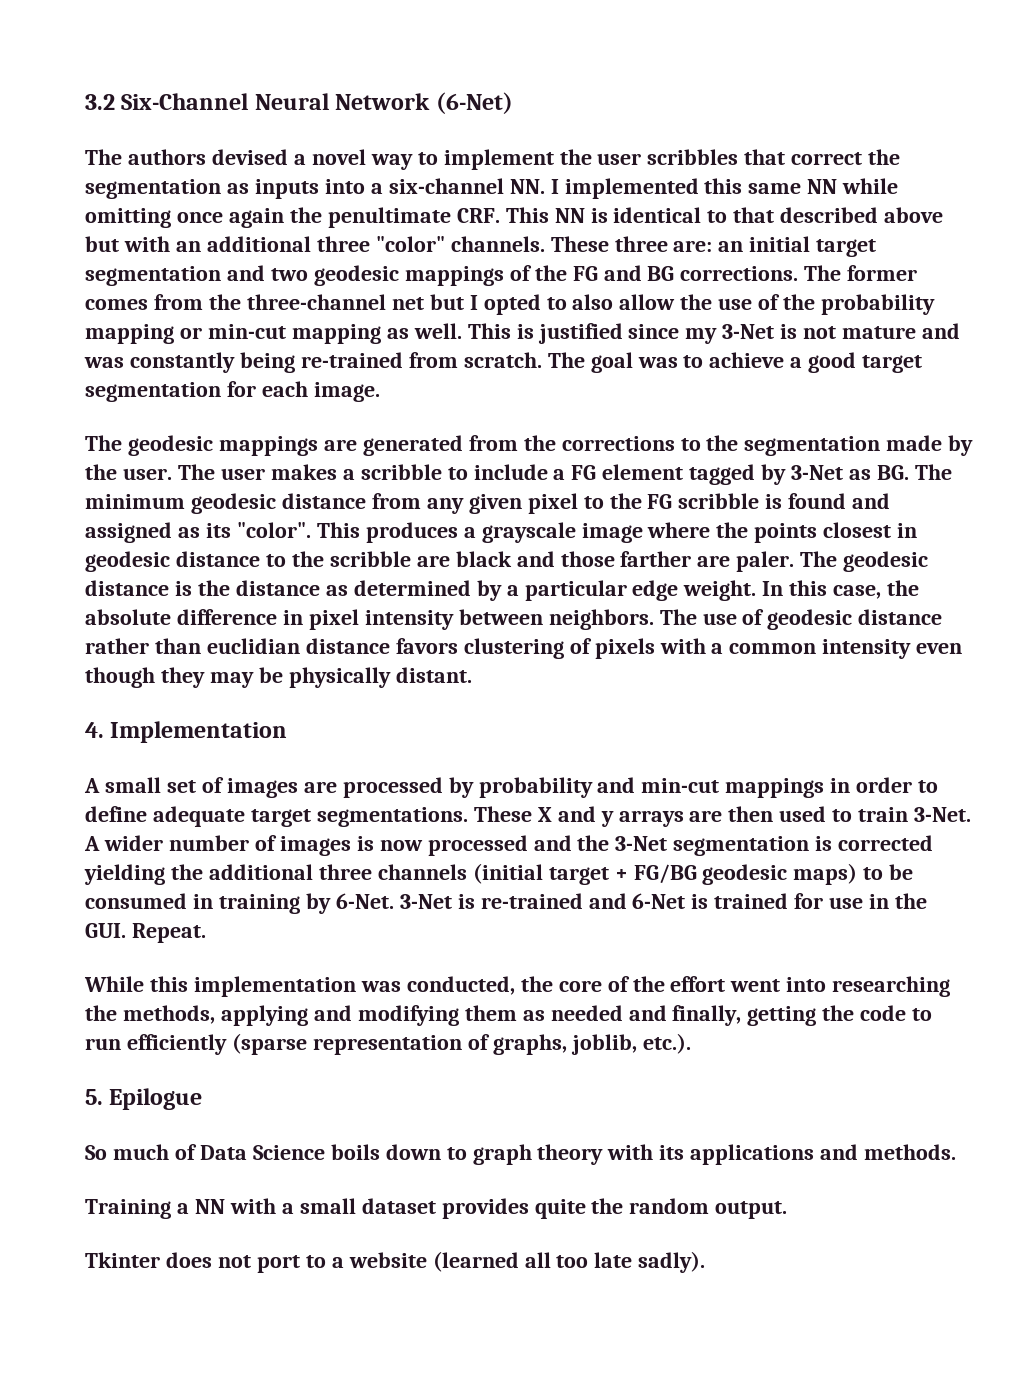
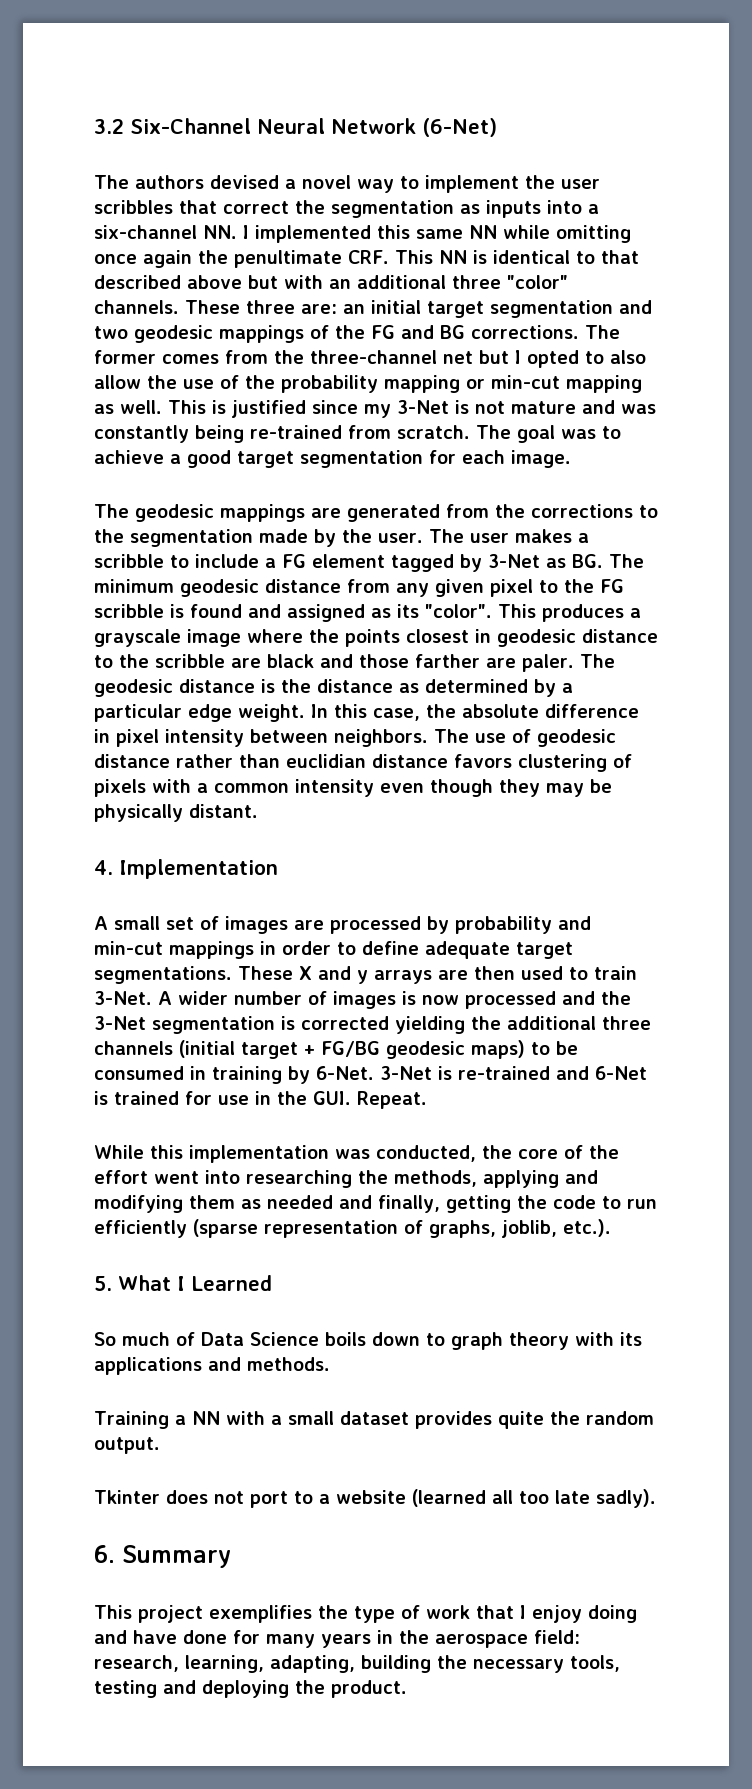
[109,1088,203,1110] Epilogue -> [118,1275,272,1291] What I Learned
(706, 1262) none -> [94,1545,231,1568] [94,1605,637,1623] [94,1630,580,1648] [94,1655,620,1673] [94,1680,407,1698] // 6. Summary // This project exemplifies the type of work that I enjoy doing and have done for many years in the aerospace field: research, learning, adapting, building the necessary tools, testing and deploying the product.

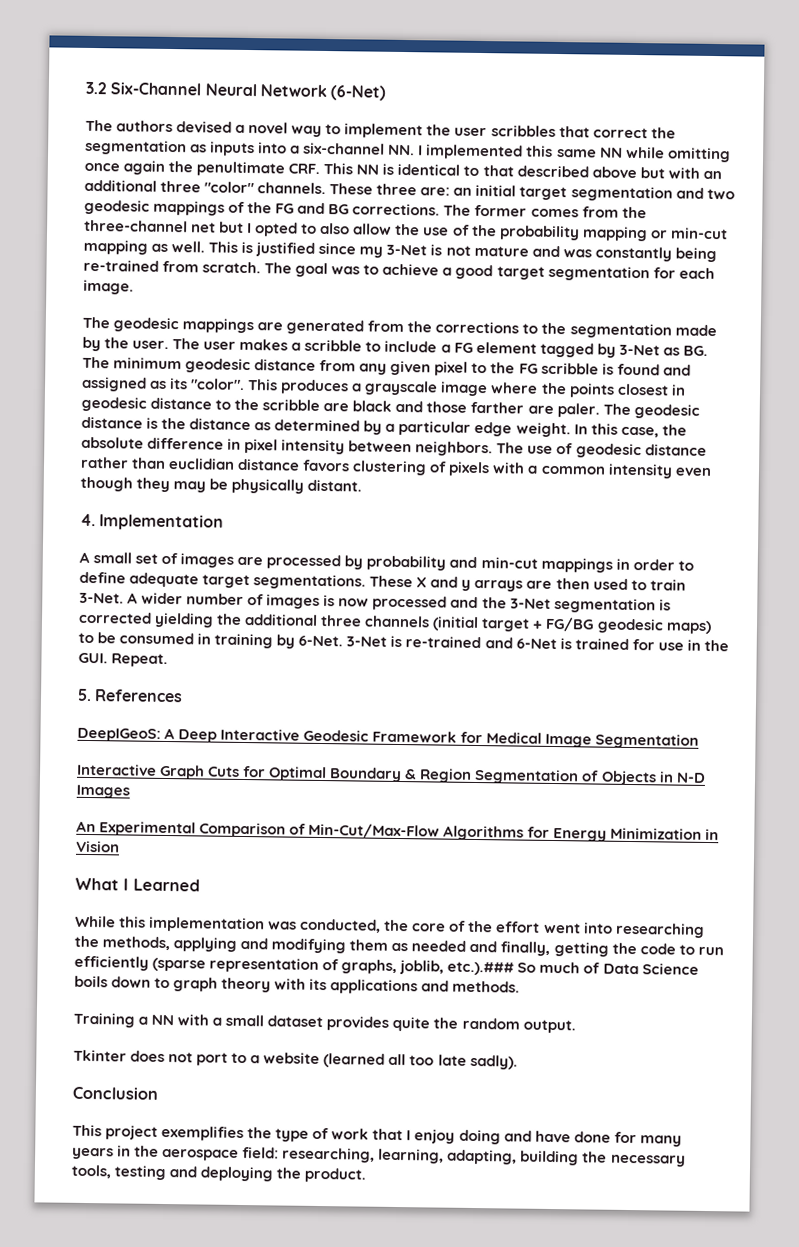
(427, 1100) none -> [77,688,184,703] [77,727,700,749] [77,763,706,786] [76,784,130,799] [76,820,720,842] [76,840,120,853] [75,877,200,892] // 5. References // DeepIGeoS: A Deep Interactive Geodesic Framework for Medical Image Segmentation // Interactive Graph Cuts for Optimal Boundary & Region Segmentation of Objects in N-D Images // An Experimental Comparison of Min-Cut/Max-Flow Algorithms for Energy Minimization in Vision // What I Learned
[563,1219,611,1237] [94,1275,272,1291] etc.). // 5. What I Learned // -> [447,961,515,976] etc.).###
[94,1545,231,1568] 6. Summary -> [72,1086,158,1100] Conclusion
[94,1655,179,1672] research, -> [282,1147,376,1163] researching,

